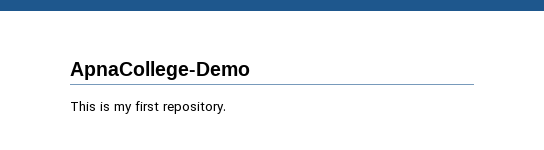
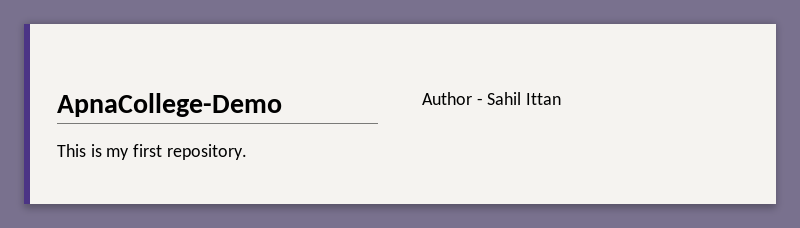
(226, 108) none -> [422,92,562,105] // Author - Sahil Ittan

